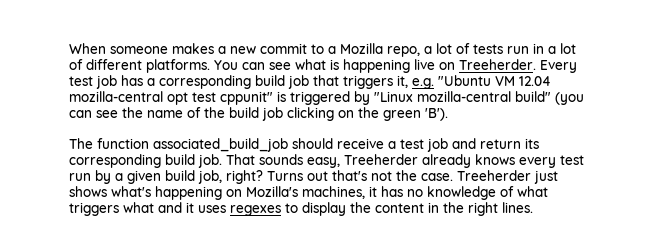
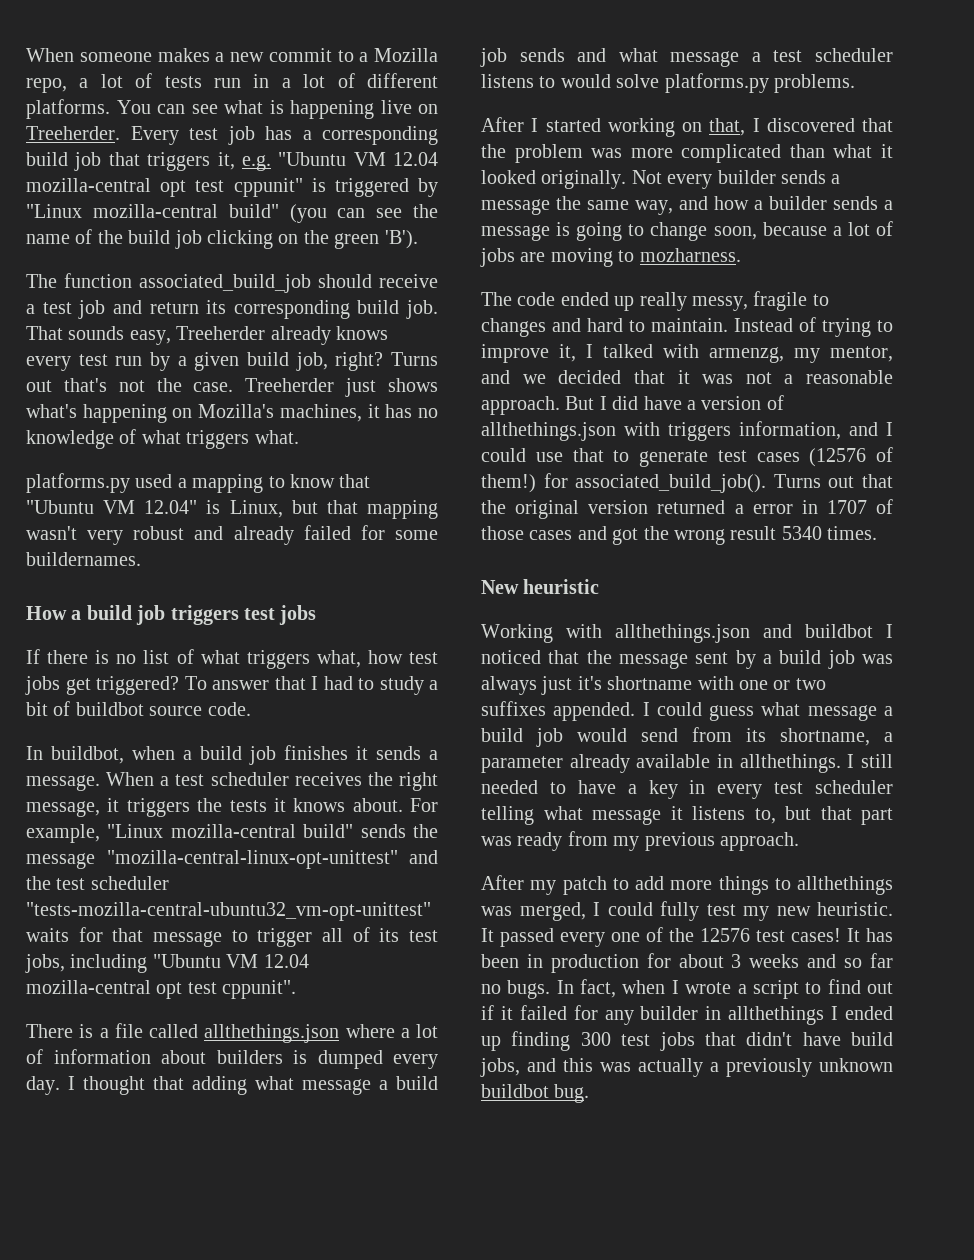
[123,202,533,216] what and it uses regexes to display the content in the right lines. -> [254,430,299,444] [26,473,371,493] [26,500,439,519] [26,525,439,545] [26,552,141,566] [26,605,317,625] [26,649,438,669] [25,676,438,695] [26,701,251,716] [26,745,438,765] [26,772,439,791] [26,798,438,817] [26,824,438,843] [26,850,438,869] [26,876,169,890] [26,902,431,921] [26,927,438,947] [25,954,309,973] [26,980,297,999] [26,1023,438,1043] [26,1049,438,1069] [26,1076,438,1095] [480,48,893,67] [481,73,855,93] [481,117,893,137] [481,144,893,163] [481,170,841,189] [481,196,893,215] [481,221,893,241] [480,248,741,267] [481,291,829,311] [481,317,893,337] [481,344,893,363] [481,370,893,384] [481,395,784,415] [481,421,893,441] [481,447,893,467] [481,473,893,493] [481,499,893,519] [481,526,878,545] [481,579,600,594] [481,624,893,643] [481,650,893,669] [481,676,826,695] [481,701,893,721] [481,727,893,747] [481,754,893,773] [481,780,893,799] [481,806,893,825] [481,831,799,851] [481,875,893,895] [481,901,893,921] [481,927,893,947] [481,953,894,973] [481,979,893,999] [481,1005,893,1025] [481,1031,893,1051] [480,1058,893,1077] [481,1084,590,1103] what. // platforms.py used a mapping to know that "Ubuntu VM 12.04" is Linux, but that mapping wasn't very robust and already failed for some buildernames. // How a build job triggers test jobs // If there is no list of what triggers what, how test jobs get triggered? To answer that I had to study a bit of buildbot source code. // In buildbot, when a build job finishes it sends a message. When a test scheduler receives the right message, it triggers the tests it knows about. For example, "Linux mozilla-central build" sends the message "mozilla-central-linux-opt-unittest" and the test scheduler "tests-mozilla-central-ubuntu32_vm-opt-unittest" waits for that message to trigger all of its test jobs, including "Ubuntu VM 12.04 mozilla-central opt test cppunit". // There is a file called allthethings.json where a lot of information about builders is dumped every day. I thought that adding what message a build job sends and what message a test scheduler listens to would solve platforms.py problems. // After I started working on that, I discovered that the problem was more complicated than what it looked originally. Not every builder sends a message the same way, and how a builder sends a message is going to change soon, because a lot of jobs are moving to mozharness. // The code ended up really messy, fragile to changes and hard to maintain. Instead of trying to improve it, I talked with armenzg, my mentor, and we decided that it was not a reasonable approach. But I did have a version of allthethings.json with triggers information, and I could use that to generate test cases (12576 of them!) for associated_build_job(). Turns out that the original version returned a error in 1707 of those cases and got the wrong result 5340 times. // New heuristic // Working with allthethings.json and buildbot I noticed that the message sent by a build job was always just it's shortname with one or two suffixes appended. I could guess what message a build job would send from its shortname, a parameter already available in allthethings. I still needed to have a key in every test scheduler telling what message it listens to, but that part was ready from my previous approach. // After my patch to add more things to allthethings was merged, I could fully test my new heuristic. It passed every one of the 12576 test cases! It has been in production for about 3 weeks and so far no bugs. In fact, when I wrote a script to find out if it failed for any builder in allthethings I ended up finding 300 test jobs that didn't have build jobs, and this was actually a previously unknown buildbot bug.

